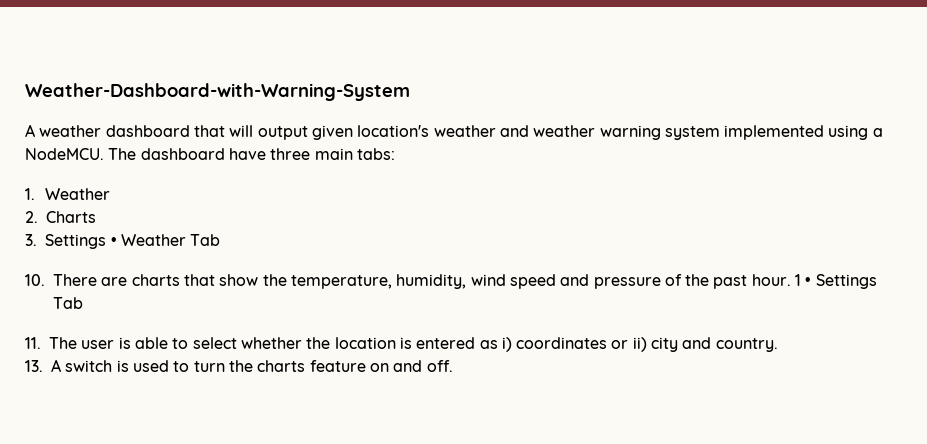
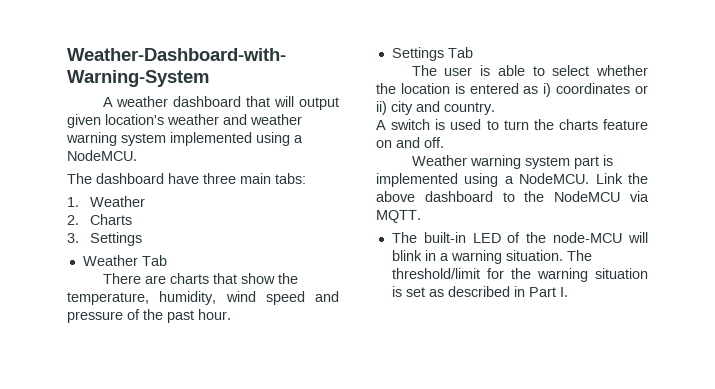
(104, 154) none -> (137, 155) //
[110,237,117,246] • -> (143, 239) //
[25,274,45,286] 10. -> (167, 260) none
[795,274,812,286] 1 • -> (231, 314) //
[25,337,41,349] 11. -> (473, 52) none
[25,360,43,372] 13. -> (495, 108) none
(453, 366) none -> [411,155,613,169] [376,173,648,187] [376,191,649,202] [376,210,421,223] [391,232,648,243] [391,250,592,264] [391,268,648,282] [391,286,568,297] // Weather warning system part is implemented using a NodeMCU. Link the above dashboard to the NodeMCU via MQTT. // The built-in LED of the node-MCU will blink in a warning situation. The threshold/limit for the warning situation is set as described in Part I.

